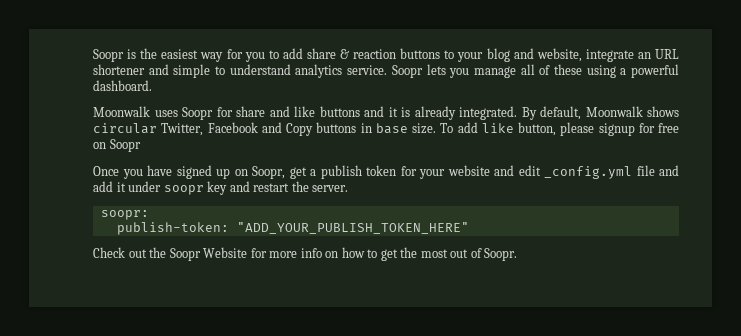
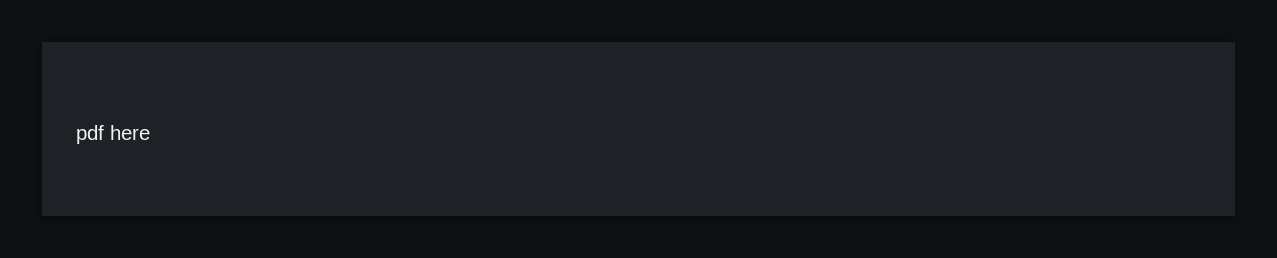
[93,48,680,62] [93,64,679,78] [93,80,152,91] [93,106,679,120] [93,122,679,136] [93,139,141,152] [93,165,679,179] [93,181,349,195] [100,210,149,220] [116,222,469,235] [93,247,518,261] Soopr is the easiest way for you to add share & reaction buttons to your blog and website, integrate an URL shortener and simple to understand analytics service. Soopr lets you manage all of these using a powerful dashboard. // Moonwalk uses Soopr for share and like buttons and it is already integrated. By default, Moonwalk shows circular Twitter, Facebook and Copy buttons in base size. To add like button, please signup for free on Soopr // Once you have signed up on Soopr, get a publish token for your website and edit _config.yml file and add it under soopr key and restart the server. // soopr: // publish-token: "ADD_YOUR_PUBLISH_TOKEN_HERE" // Check out the Soopr Website for more info on how to get the most out of Soopr. -> [76,125,150,144] pdf here

